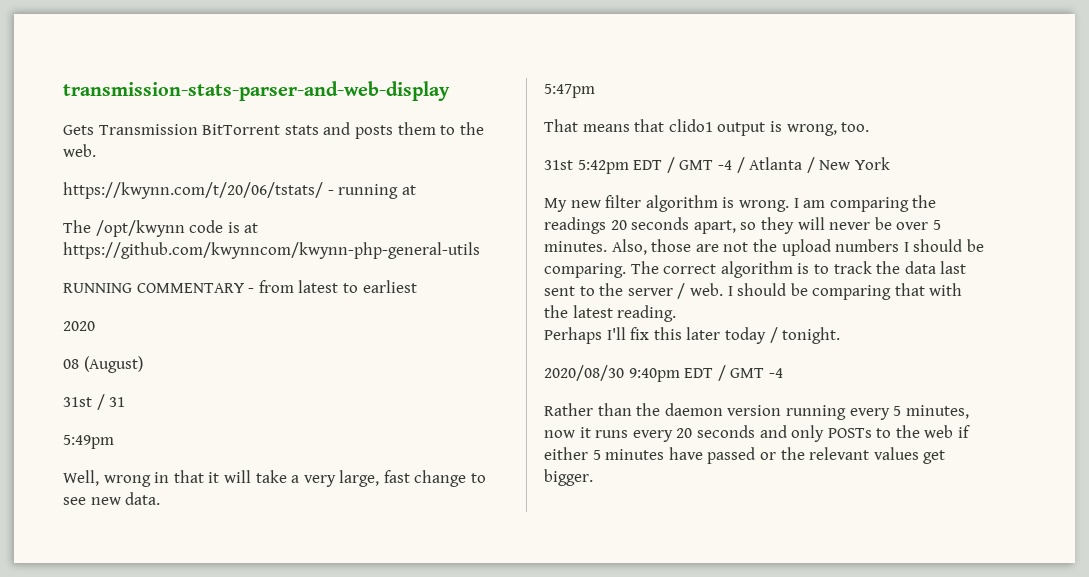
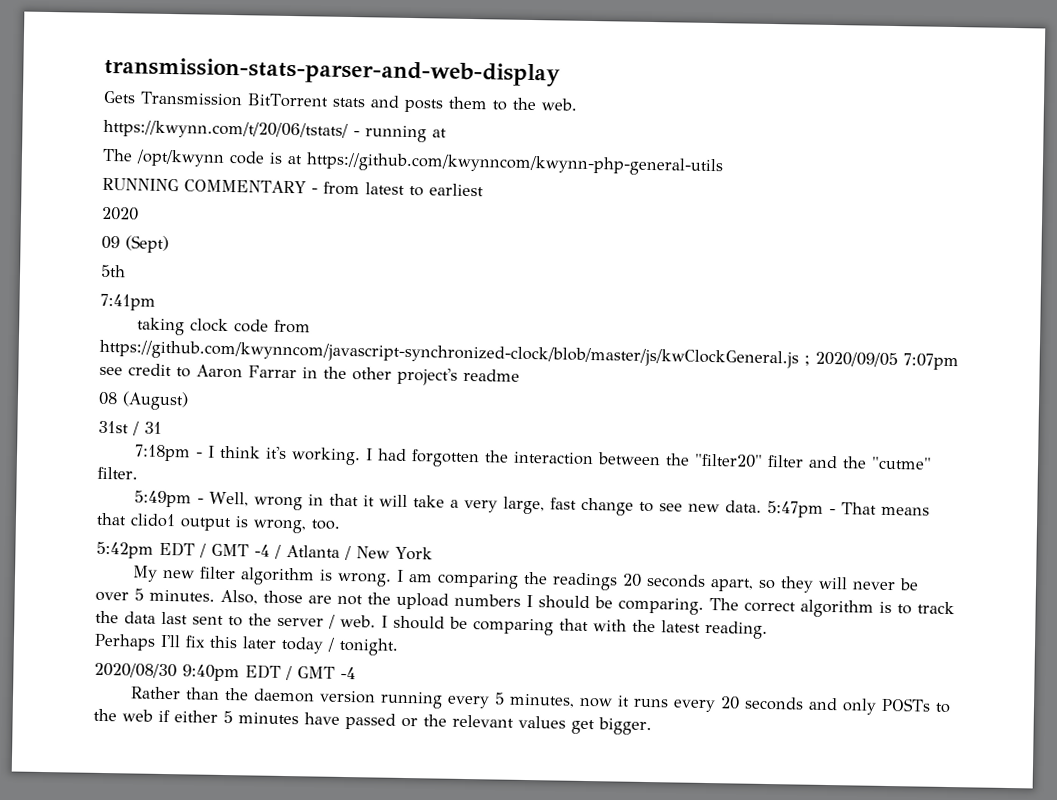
(95, 326) none -> [101,235,169,254] [100,264,126,278] [100,293,156,311] [137,317,312,336] [99,339,959,371] [99,363,520,386] // 09 (Sept) // 5th // 7:41pm // taking clock code from https://github.com/kwynncom/javascript-synchronized-clock/blob/master/js/kwClockGeneral.js ; 2020/09/05 7:07pm see credit to Aaron Farrar in the other project's readme
(126, 402) none -> [134,444,933,470] [97,466,138,480] // 7:18pm - I think it's working. I had forgotten the interaction between the "filter20" filter and the "cutme" filter.
(114, 442) // -> [197,498,205,504] -
(161, 498) // -> (763, 506) none
(595, 91) // -> [829,509,837,515] -
[544,160,573,170] 31st -> (340, 524) none

